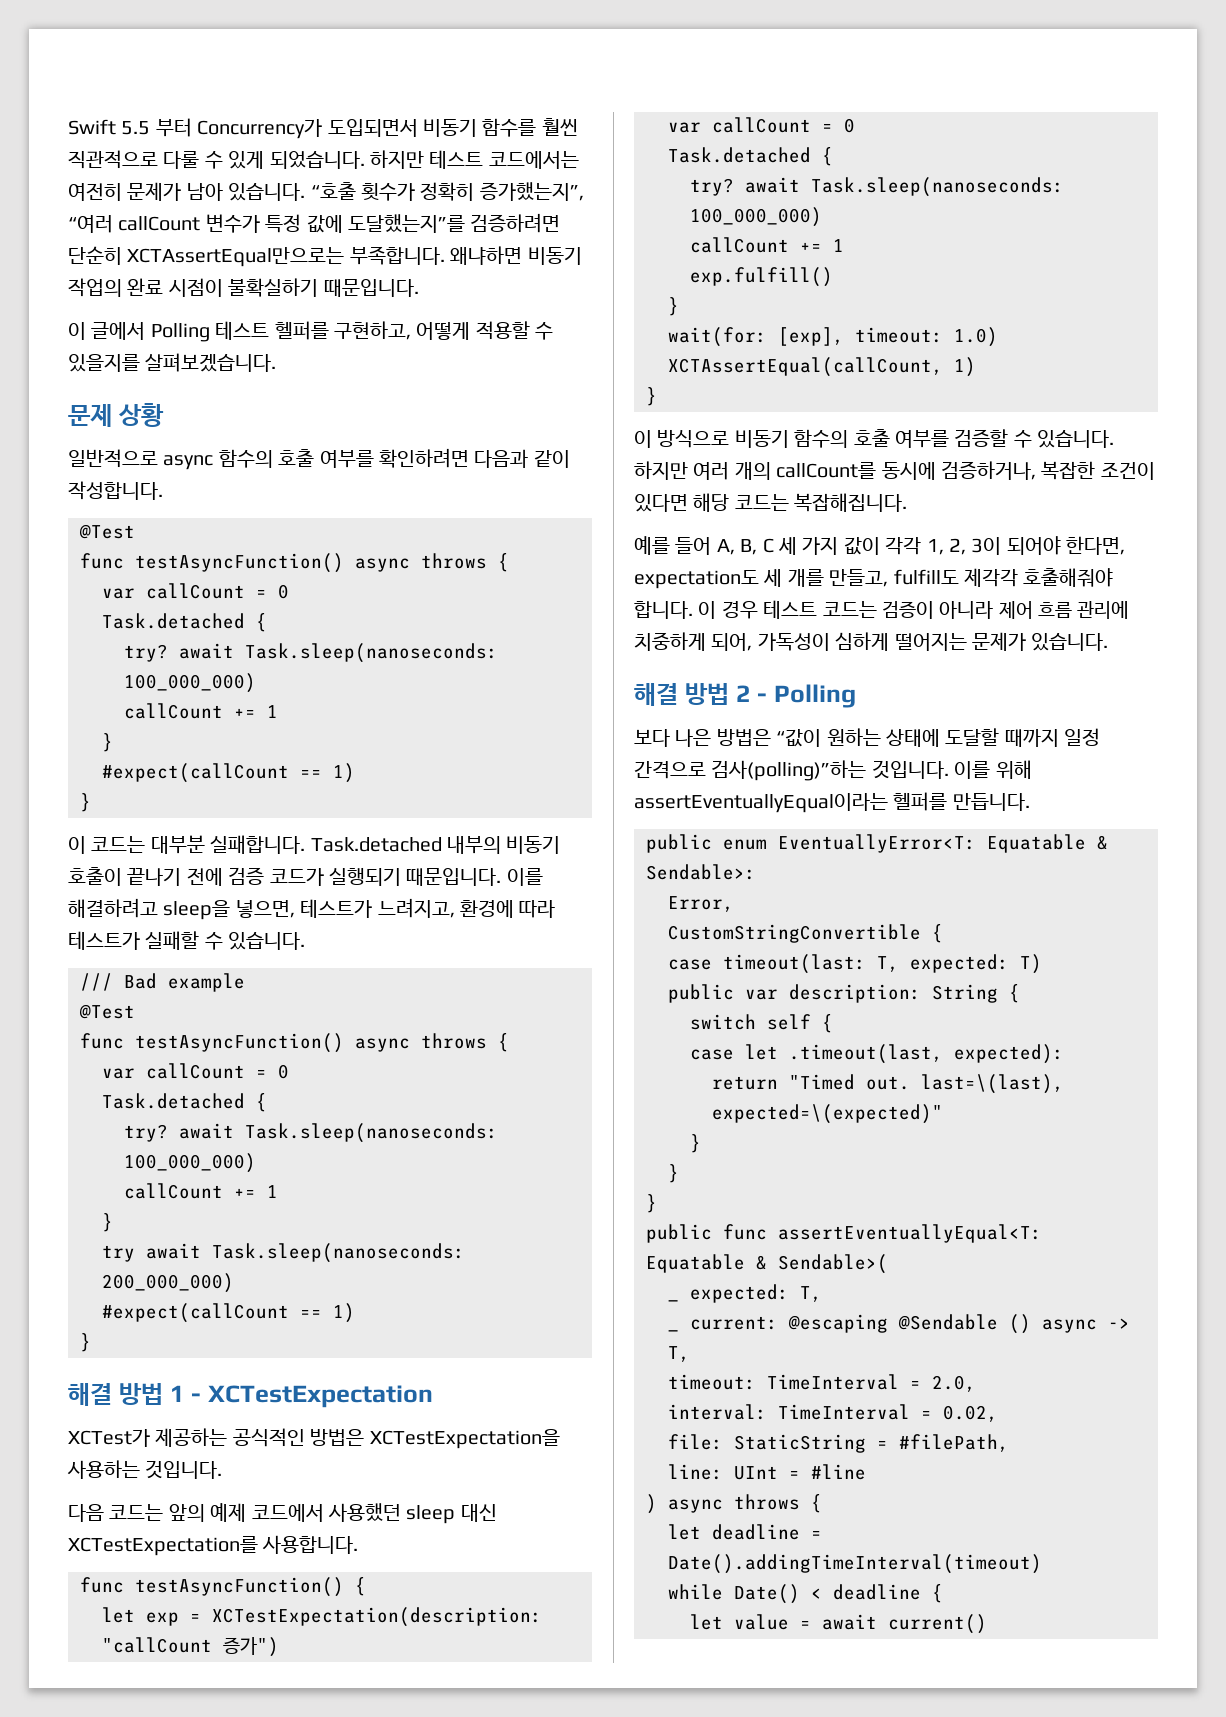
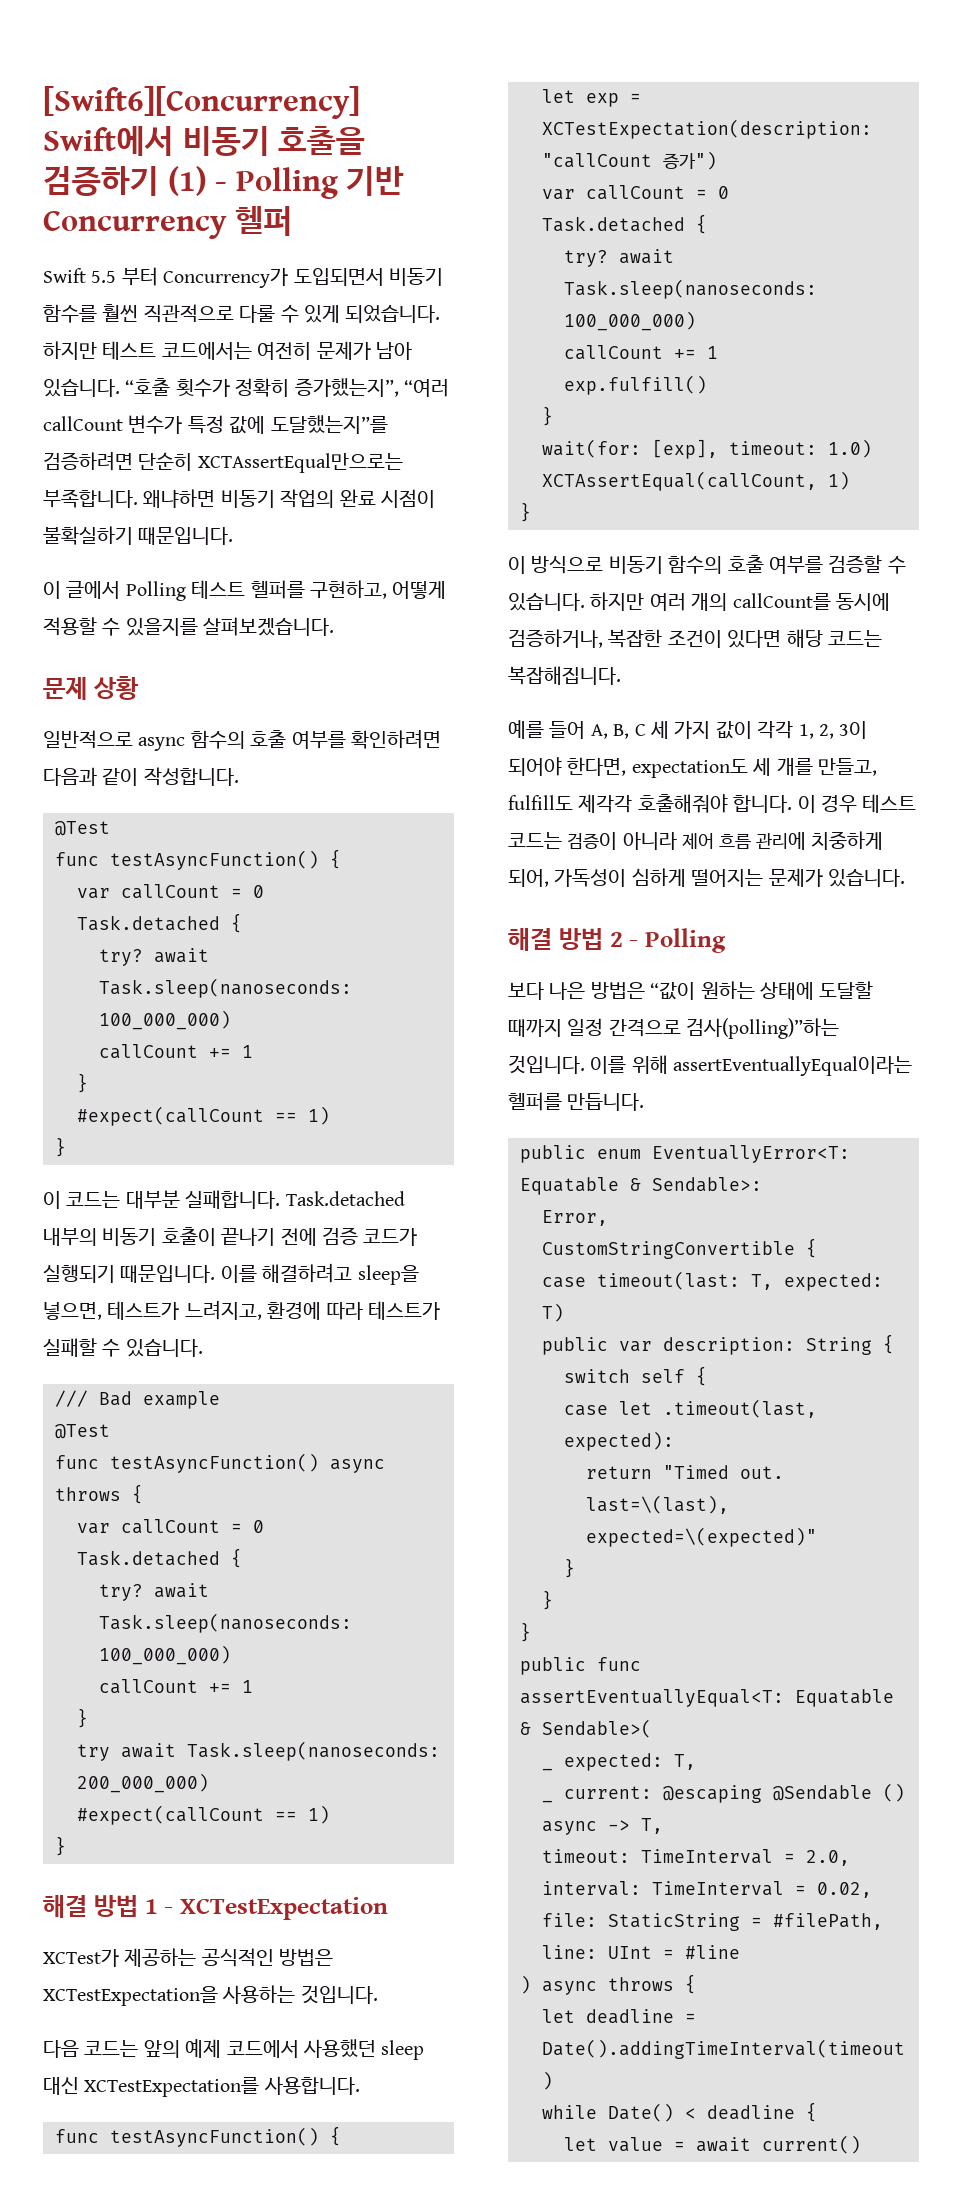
(68, 127) none -> [43,86,360,119] [43,126,366,156] [43,166,405,199] [43,206,293,239] [Swift6][Concurrency] Swift에서 비동기 호출을 검증하기 (1) - Polling 기반 Concurrency 헬퍼 //
[355,553,487,572] async throws -> (319, 860) none

